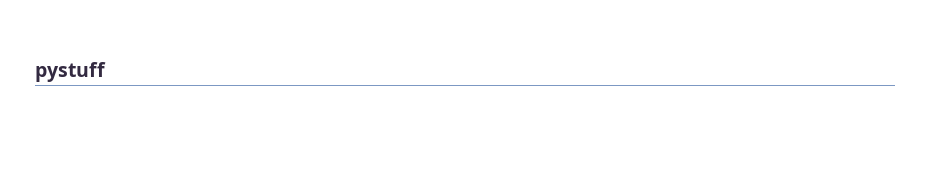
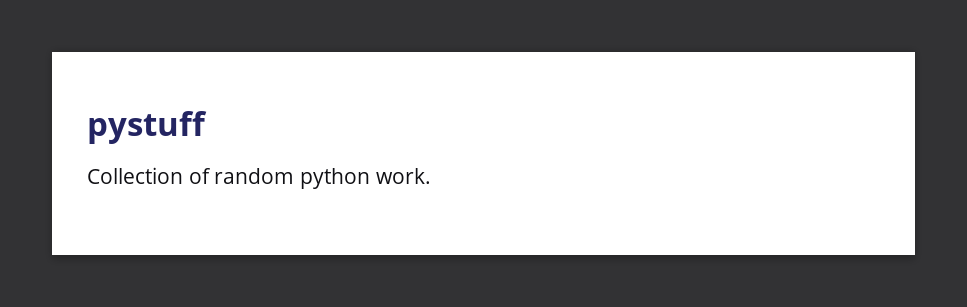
(106, 72) none -> [87,167,431,189] // Collection of random python work.

